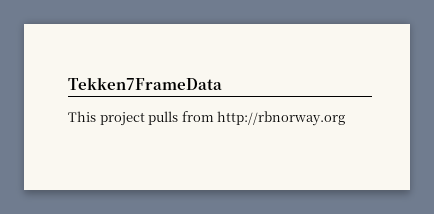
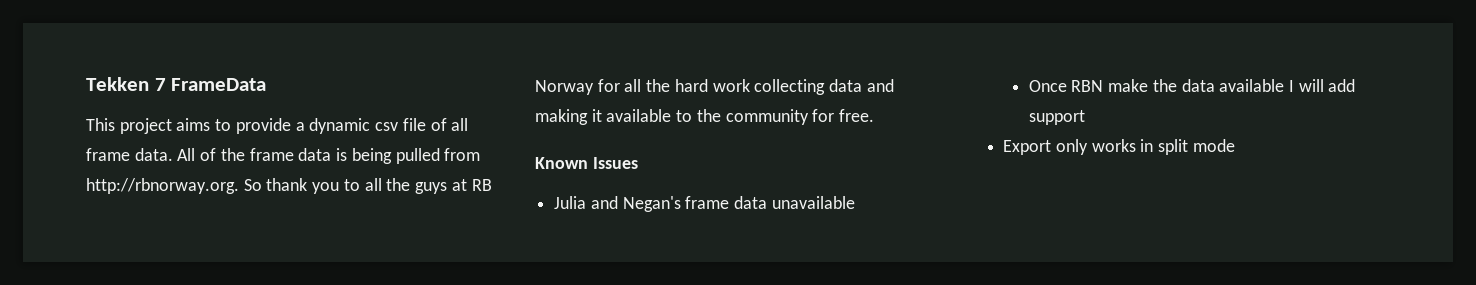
[68,77,222,90] Tekken7FrameData -> [86,77,267,91] Tekken 7 FrameData
[148,111,346,126] pulls from http://rbnorway.org -> [176,118,469,134] [86,148,481,164] [86,178,492,194] [535,79,894,95] [535,109,875,125] [535,157,638,169] [554,196,855,212] [1028,79,1356,92] [1028,110,1085,125] [1003,139,1235,155] aims to provide a dynamic csv file of all frame data. All of the frame data is being pulled from http://rbnorway.org. So thank you to all the guys at RB Norway for all the hard work collecting data and making it available to the community for free. // Known Issues // Julia and Negan's frame data unavailable // Once RBN make the data available I will add support // Export only works in split mode

